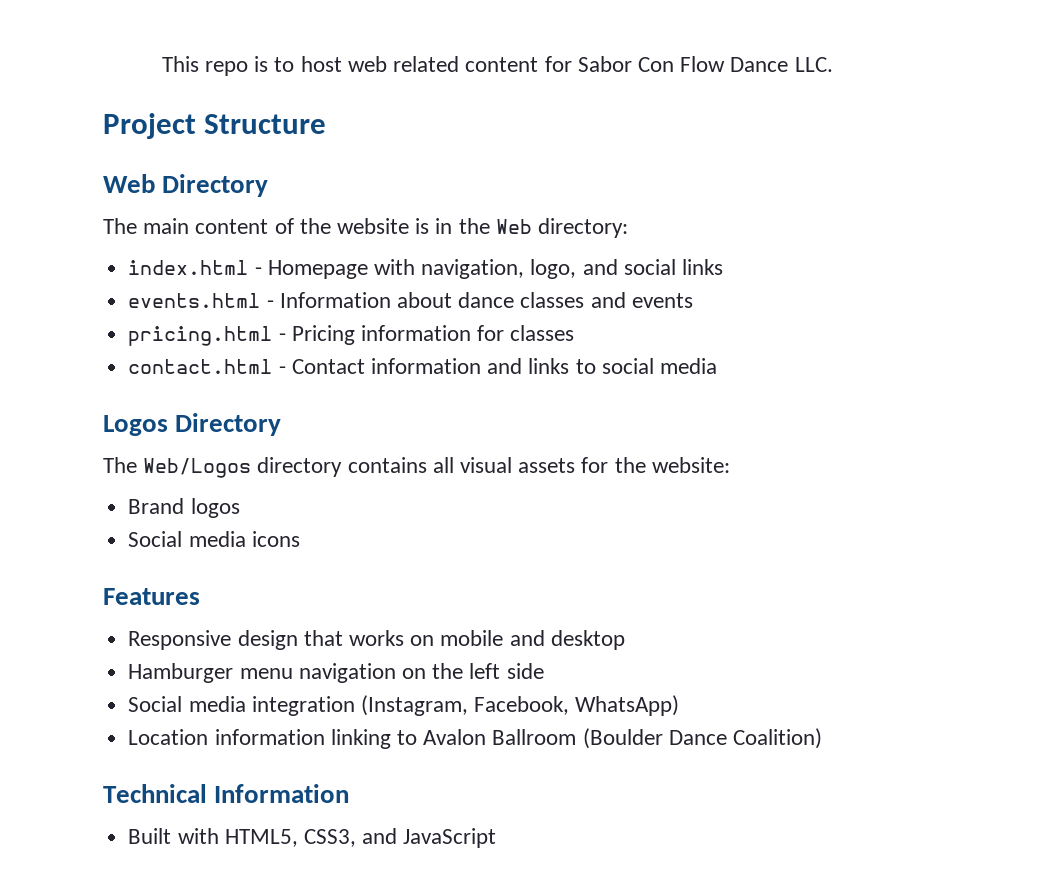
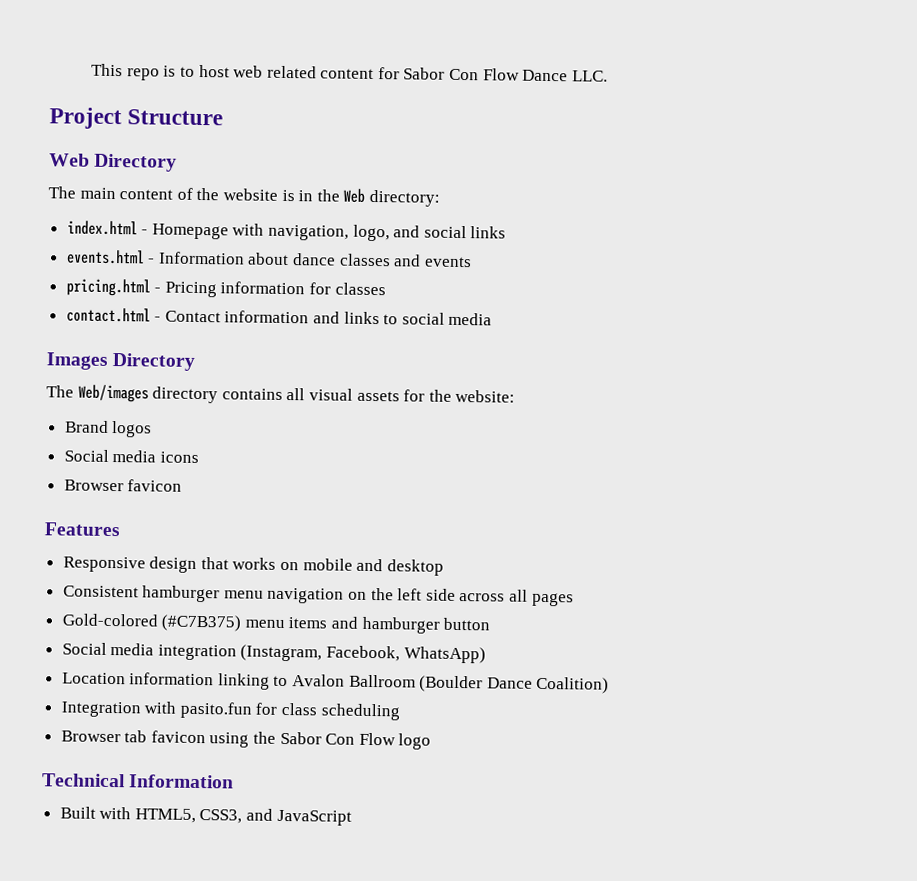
[103,413,282,436] [103,457,252,478] Logos Directory // The Web/Logos -> [46,352,196,371] [46,384,149,403] Images Directory // The Web/images
(300, 539) none -> [63,479,183,492] // Browser favicon
[128,663,234,683] Hamburger -> [62,585,221,603] Consistent hamburger
(544, 671) none -> [459,589,574,607] [61,613,491,634] across all pages // Gold-colored (#C7B375) menu items and hamburger button
(822, 738) none -> [60,701,400,721] [60,730,432,750] // Integration with pasito.fun for class scheduling // Browser tab favicon using the Sabor Con Flow logo

